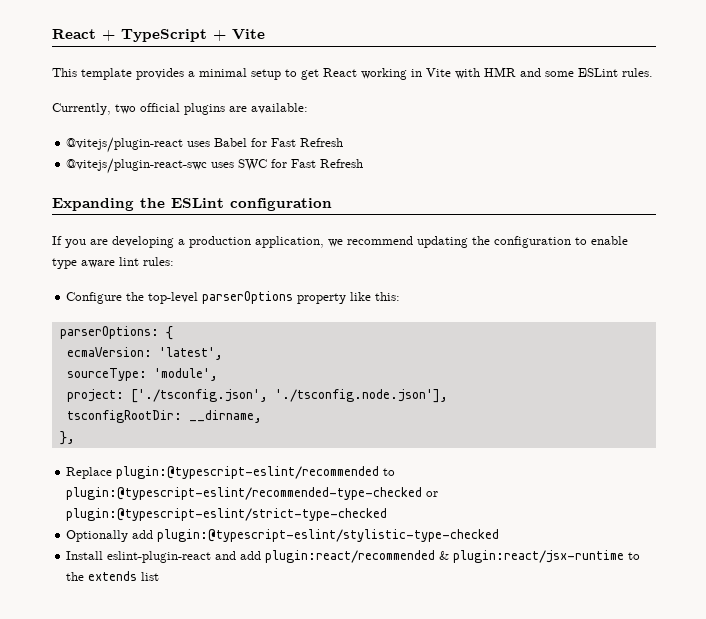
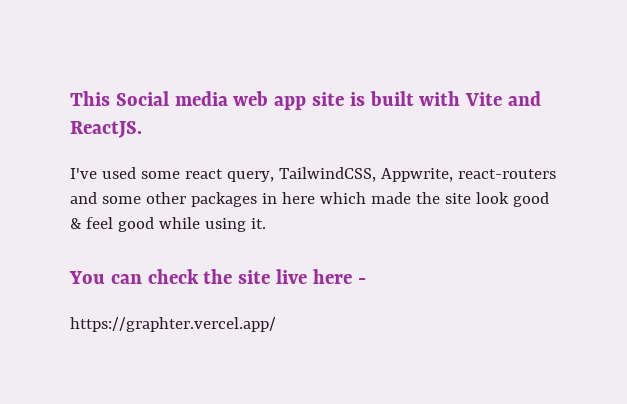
[52,29,265,42] [52,67,653,80] [52,103,308,115] [66,137,344,153] [66,158,364,174] [52,198,332,211] [52,236,628,248] [52,257,174,269] [66,291,401,304] [59,326,173,340] [66,347,223,360] [66,368,218,381] [66,389,448,403] [66,410,262,423] [59,431,75,445] [66,466,396,479] [66,487,439,500] [66,508,388,521] [66,529,500,542] [66,550,641,563] [66,571,160,581] React + TypeScript + Vite // This template provides a minimal setup to get React working in Vite with HMR and some ESLint rules. // Currently, two official plugins are available: // @vitejs/plugin-react uses Babel for Fast Refresh // @vitejs/plugin-react-swc uses SWC for Fast Refresh // Expanding the ESLint configuration // If you are developing a production application, we recommend updating the configuration to enable type aware lint rules: // Configure the top-level parserOptions property like this: // parserOptions: { // ecmaVersion: 'latest', // sourceType: 'module', // project: ['./tsconfig.json', './tsconfig.node.json'], // tsconfigRootDir: __dirname, // }, // Replace plugin:@typescript-eslint/recommended to plugin:@typescript-eslint/recommended-type-checked or plugin:@typescript-eslint/strict-type-checked // Optionally add plugin:@typescript-eslint/stylistic-type-checked // Install eslint-plugin-react and add plugin:react/recommended & plugin:react/jsx-runtime to the extends list -> [70,91,542,110] [70,121,142,138] [70,167,556,182] [70,192,549,207] [70,217,266,232] [69,269,366,284] [70,317,276,332] This Social media web app site is built with Vite and ReactJS. // I've used some react query, TailwindCSS, Appwrite, react-routers and some other packages in here which made the site look good & feel good while using it. // You can check the site live here - // https://graphter.vercel.app/

